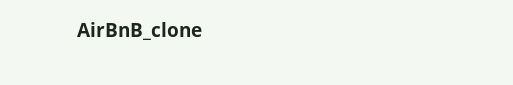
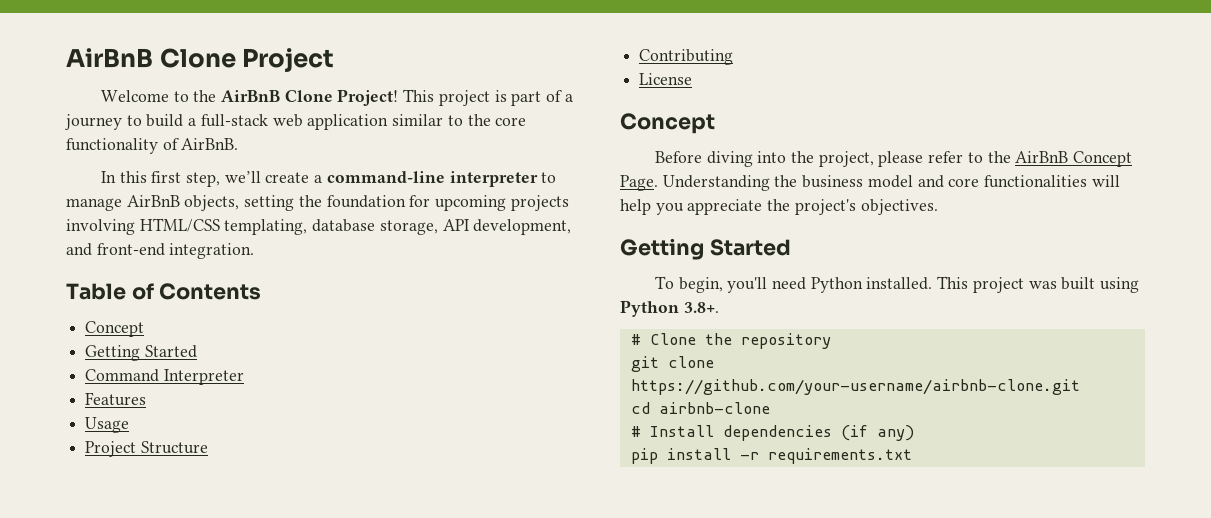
[77,22,202,40] AirBnB_clone -> [66,48,335,73] [100,89,573,106] [65,114,527,130] [66,138,239,154] [100,171,557,187] [66,195,569,211] [66,218,572,235] [66,243,255,259] [66,283,262,300] [85,321,145,337] [85,345,197,361] [85,369,244,385] [85,392,147,406] [85,417,130,433] [85,441,208,457] [639,49,734,65] [639,73,693,85] [620,113,715,134] [654,151,1133,167] [620,175,1120,191] [620,199,938,215] [620,238,791,260] [654,276,1140,293] [620,300,719,317] [630,333,831,349] [630,356,714,372] [630,379,1080,395] [630,402,770,414] [630,425,914,441] [630,448,912,464] AirBnB Clone Project // Welcome to the AirBnB Clone Project! This project is part of a journey to build a full-stack web application similar to the core functionality of AirBnB. // In this first step, we’ll create a command-line interpreter to manage AirBnB objects, setting the foundation for upcoming projects involving HTML/CSS templating, database storage, API development, and front-end integration. // Table of Contents // Concept // Getting Started // Command Interpreter // Features // Usage // Project Structure // Contributing // License // Concept // Before diving into the project, please refer to the AirBnB Concept Page. Understanding the business model and core functionalities will help you appreciate the project's objectives. // Getting Started // To begin, you'll need Python installed. This project was built using Python 3.8+. // # Clone the repository // git clone https://github.com/your-username/airbnb-clone.git // cd airbnb-clone // # Install dependencies (if any) // pip install -r requirements.txt

